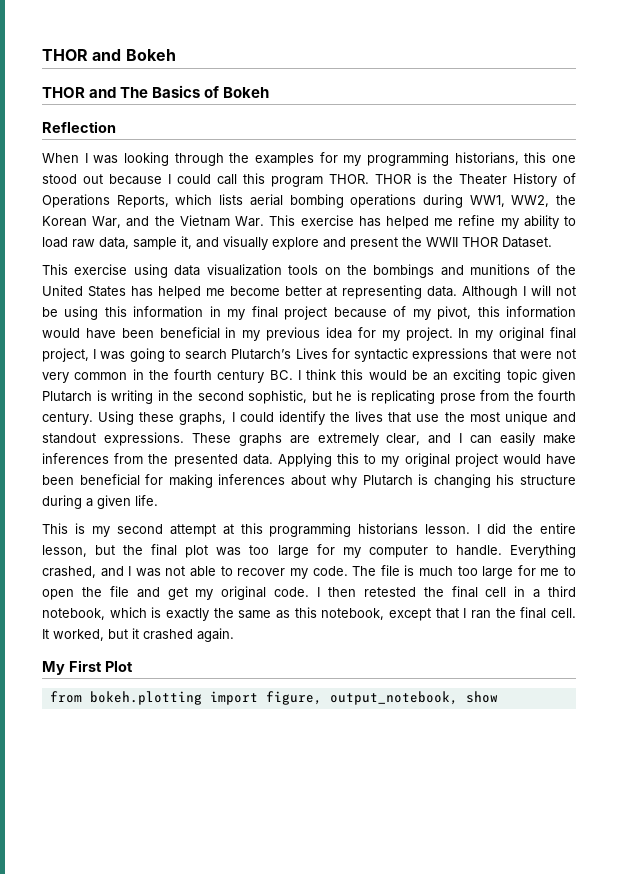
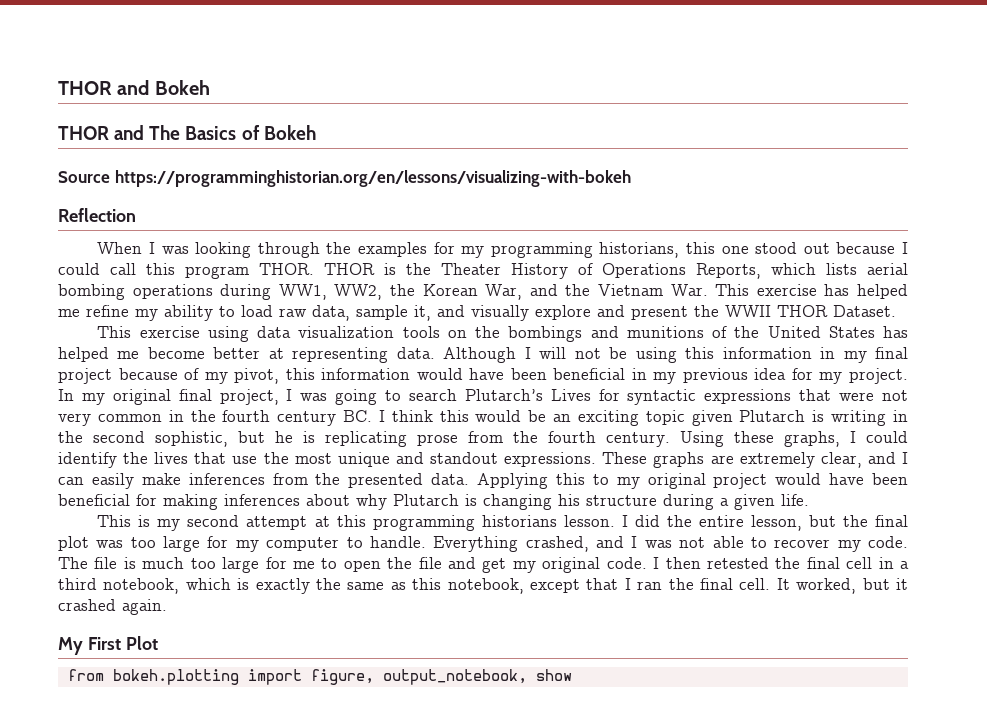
(270, 92) none -> [58,170,631,187] // Source https://programminghistorian.org/en/lessons/visualizing-with-bokeh

